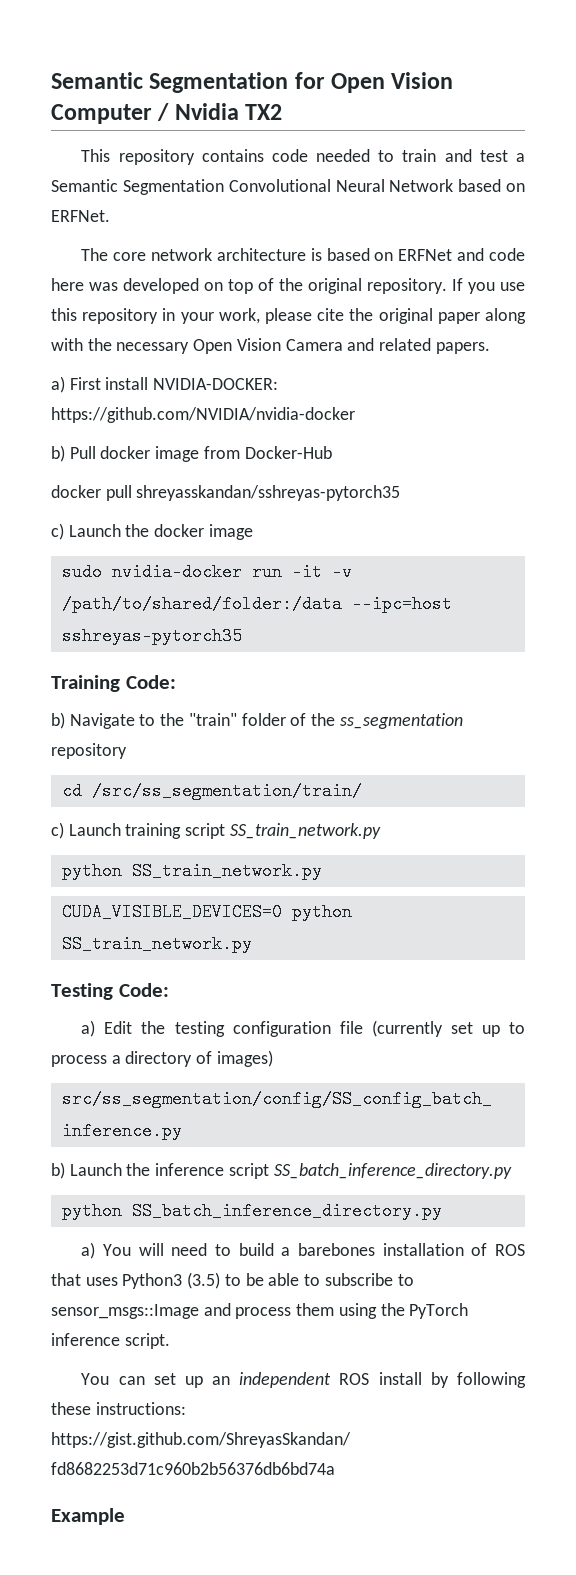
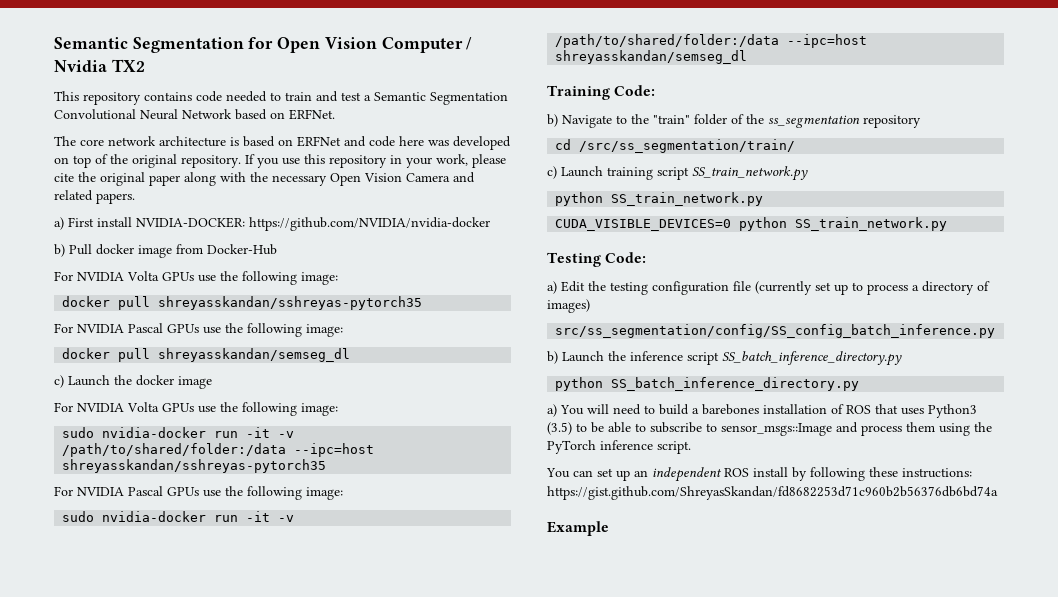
[51,485,401,501] docker pull shreyasskandan/sshreyas-pytorch35 -> [54,271,338,285] [62,296,423,310] [54,323,343,337] [62,348,351,362] For NVIDIA Volta GPUs use the following image: // docker pull shreyasskandan/sshreyas-pytorch35 // For NVIDIA Pascal GPUs use the following image: // docker pull shreyasskandan/semseg_dl
[61,563,352,581] [61,595,452,613] [61,627,242,645] // sudo nvidia-docker run -it -v /path/to/shared/folder:/data --ipc=host sshreyas-pytorch35 -> [54,402,338,416] [62,427,295,438] [62,443,375,457] [62,459,327,473] [54,486,343,500] [62,511,295,522] [555,34,868,48] [555,50,748,64] // For NVIDIA Volta GPUs use the following image: // sudo nvidia-docker run -it -v /path/to/shared/folder:/data --ipc=host shreyasskandan/sshreyas-pytorch35 // For NVIDIA Pascal GPUs use the following image: // sudo nvidia-docker run -it -v /path/to/shared/folder:/data --ipc=host shreyasskandan/semseg_dl

